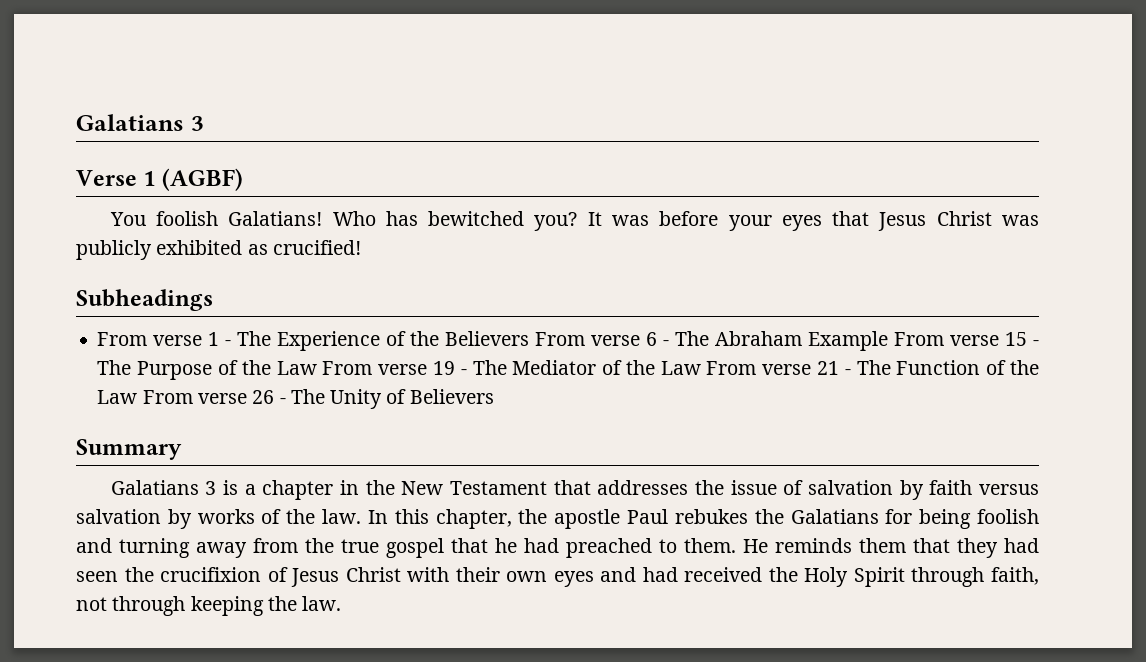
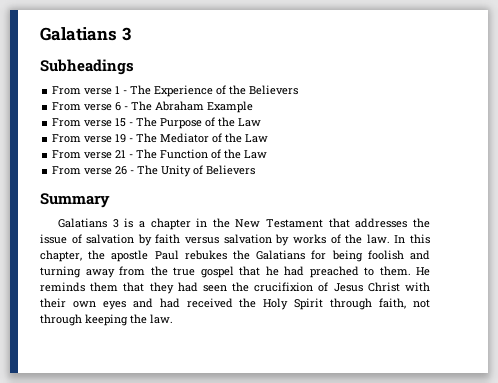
[76,114,204,131] [76,168,243,191] [109,211,1039,231] [76,240,361,260] Galatians 3 // Verse 1 (AGBF) // You foolish Galatians! Who has bewitched you? It was before your eyes that Jesus Christ was publicly exhibited as crucified! -> [40,27,131,41] Galatians 3
(530, 338) none -> (299, 90) //
(889, 341) none -> (254, 107) //
(317, 368) none -> (262, 122) //
(701, 368) none -> (269, 138) //
(138, 397) none -> (268, 154) //

